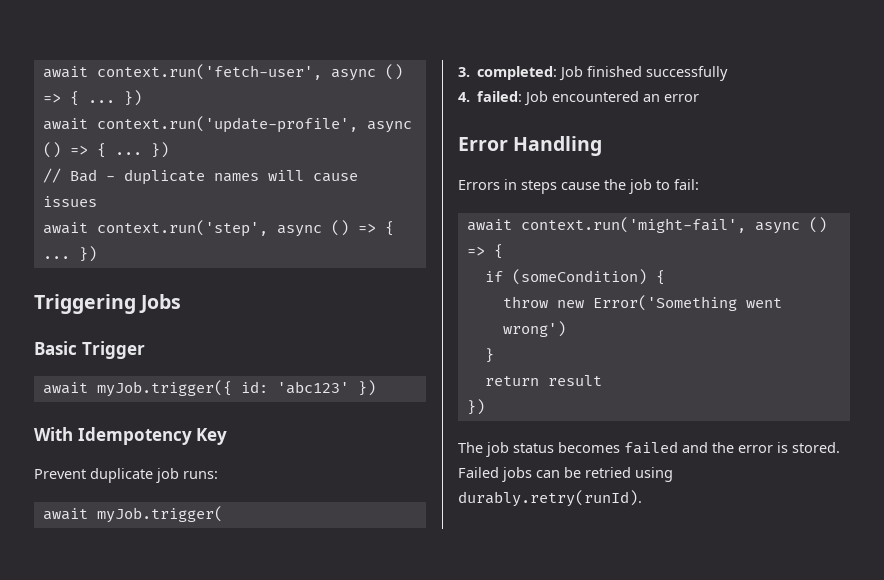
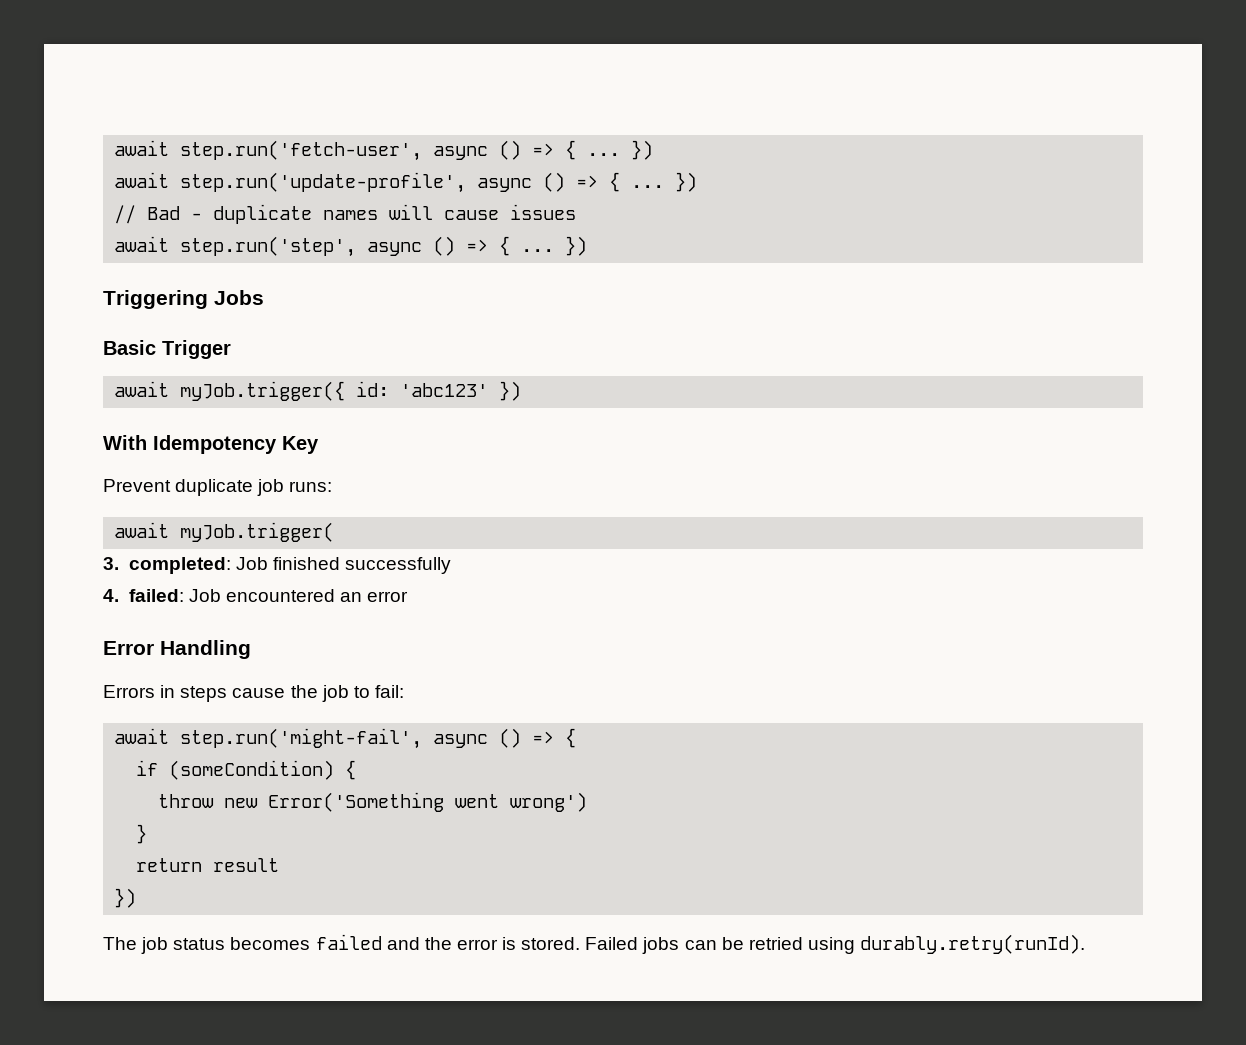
[42,64,322,80] await context.run('fetch-user', -> [114,140,423,161] await step.run('fetch-user',
[96,116,358,133] context.run('update-profile', -> [180,172,467,193] step.run('update-profile',
[96,220,268,237] context.run('step', -> [180,236,357,257] step.run('step',
[520,217,746,233] context.run('might-fail', -> [180,728,423,749] step.run('might-fail',

